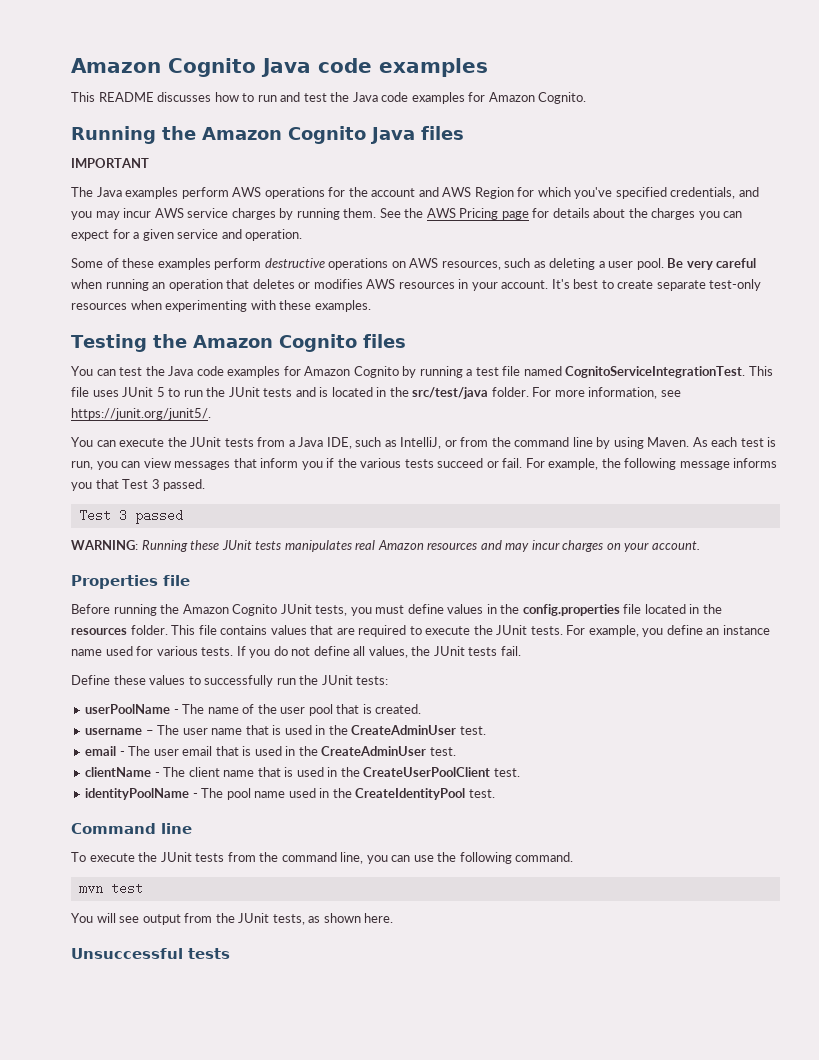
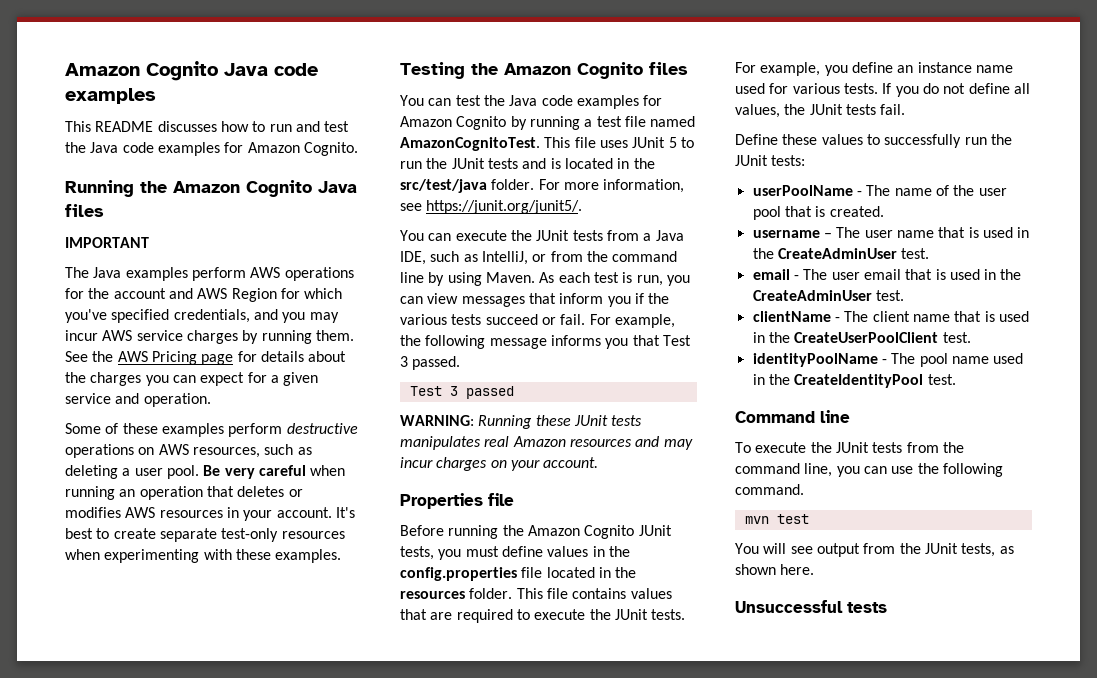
[565,366,746,378] CognitoServiceIntegrationTest. -> [400,137,540,151] AmazonCognitoTest.

